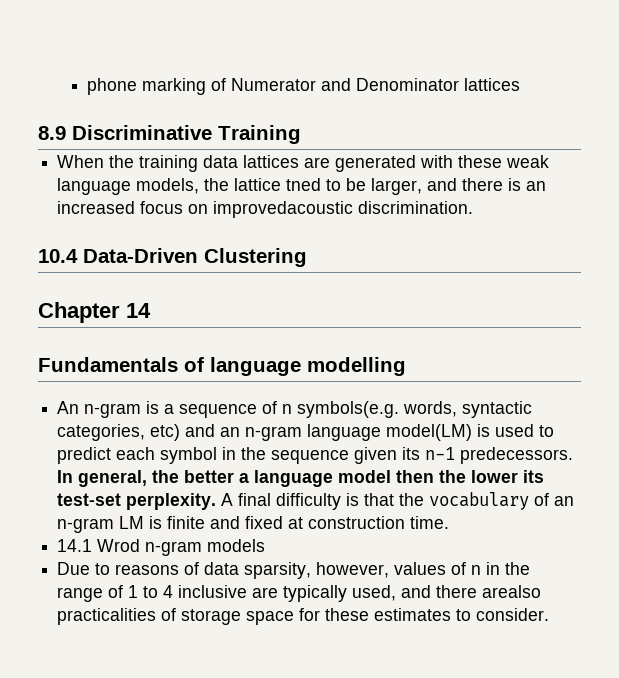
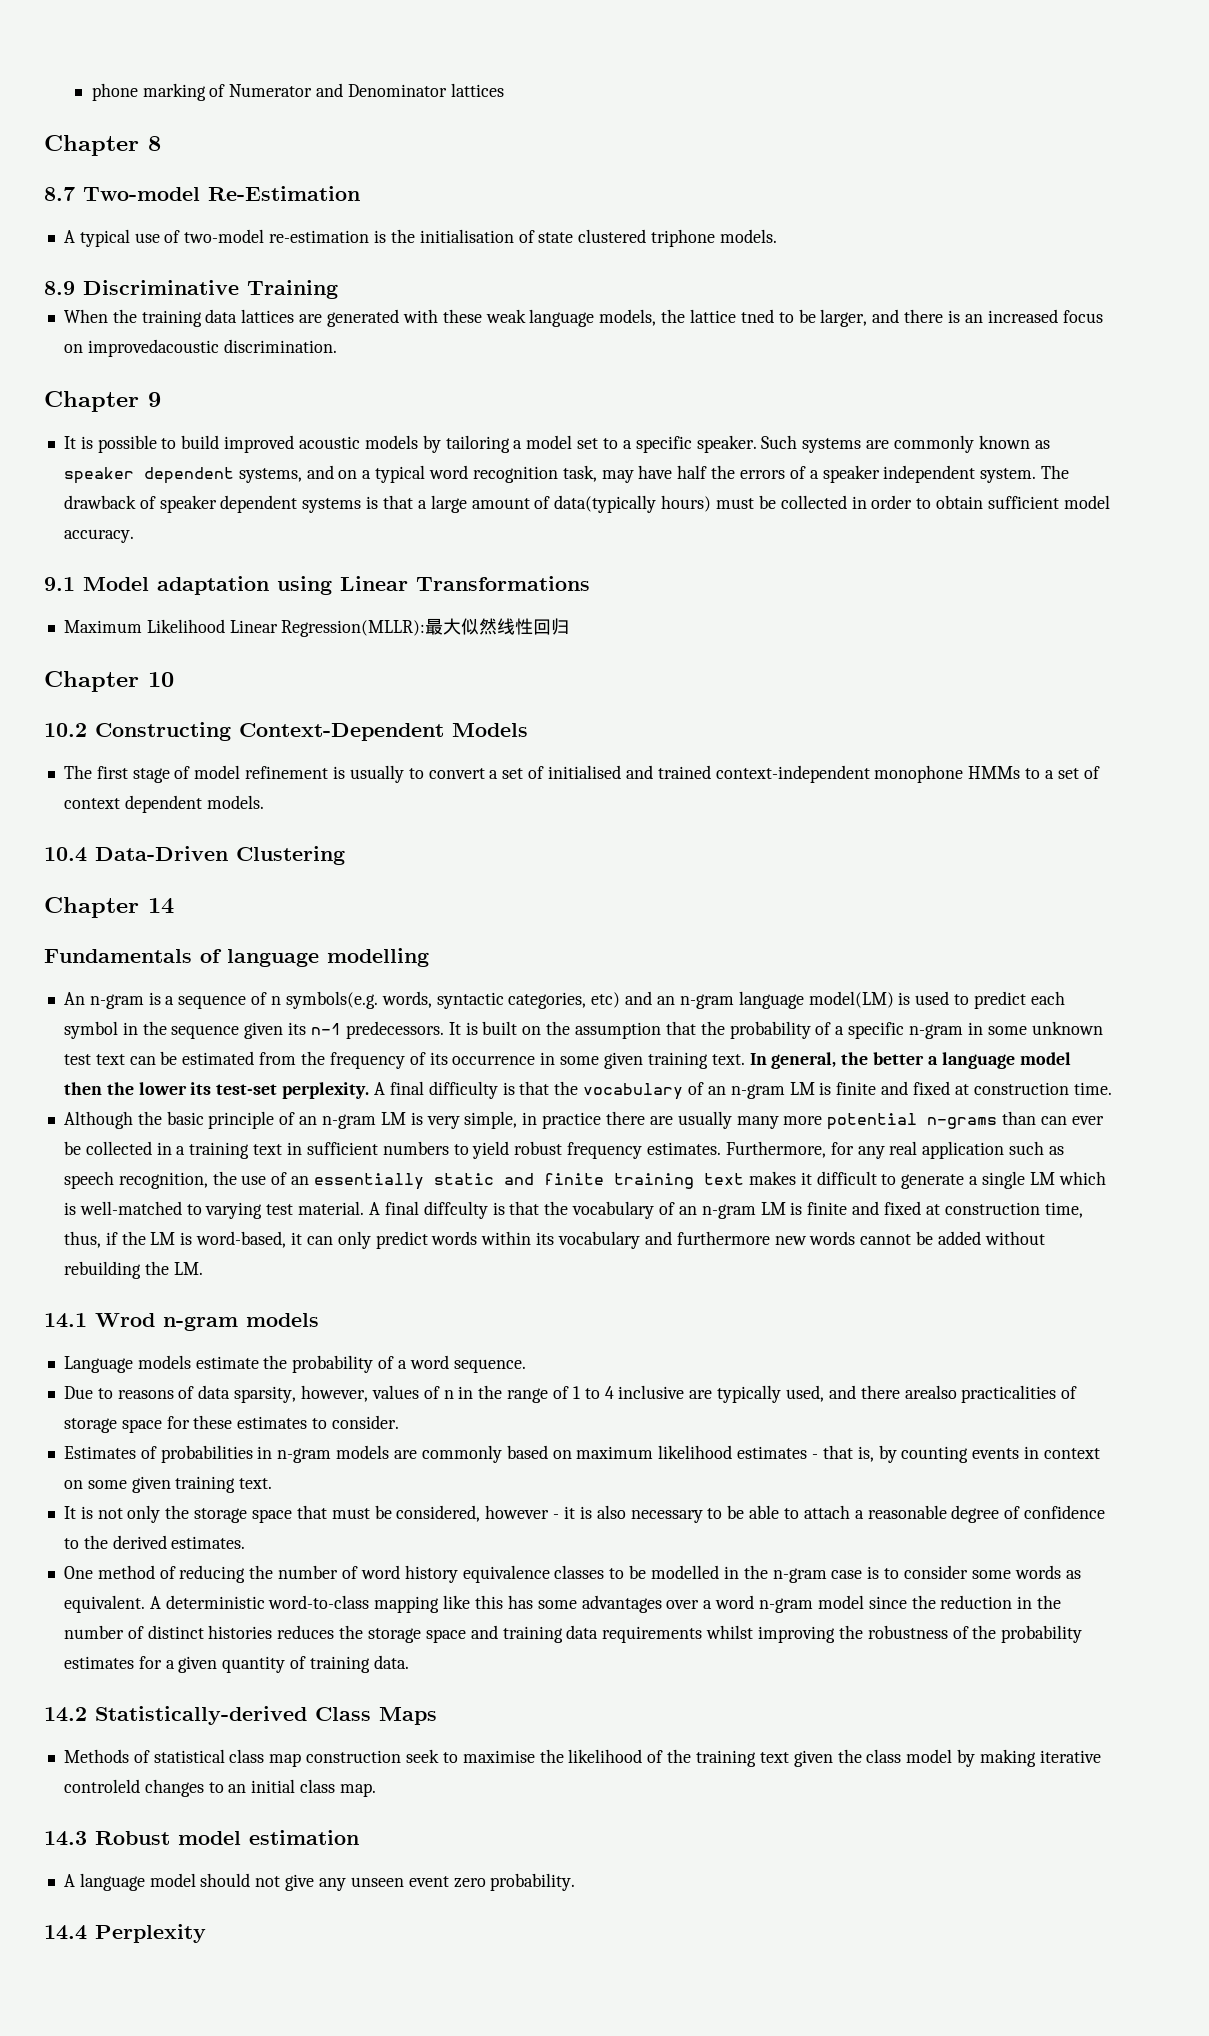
(521, 84) none -> [44,135,161,156] [44,186,360,201] [63,229,777,247] // Chapter 8 // 8.7 Two-model Re-Estimation // A typical use of two-model re-estimation is the initialisation of state clustered triphone models.
(474, 207) none -> [44,391,161,412] [63,435,1050,453] [63,465,1070,484] [63,495,1110,513] [63,529,134,543] [44,576,590,595] [63,618,570,637] [44,671,174,692] [44,722,528,741] [63,765,1100,783] [63,795,264,813] // Chapter 9 // It is possible to build improved acoustic models by tailoring a model set to a specific speaker. Such systems are commonly known as speaker dependent systems, and on a typical word recognition task, may have half the errors of a speaker independent system. The drawback of speaker dependent systems is that a large amount of data(typically hours) must be collected in order to obtain sufficient model accuracy. // 9.1 Model adaptation using Linear Transformations // Maximum Likelihood Linear Regression(MLLR):最大似然线性回归 // Chapter 10 // 10.2 Constructing Context-Dependent Models // The first stage of model refinement is usually to convert a set of initialised and trained context-independent monophone HMMs to a set of context dependent models.
(574, 455) none -> [448,1021,1103,1039] [63,1051,745,1069] It is built on the assumption that the probability of a specific n-gram in some unknown test text can be estimated from the frequency of its occurrence in some given training text.
[57,539,266,556] 14.1 Wrod n-gram models -> [63,1111,1104,1130] [63,1141,1065,1159] [63,1171,1106,1190] [63,1201,1083,1219] [63,1231,1045,1249] [63,1261,203,1279] [44,1313,319,1331] [63,1355,526,1373] Although the basic principle of an n-gram LM is very simple, in practice there are usually many more potential n-grams than can ever be collected in a training text in sufficient numbers to yield robust frequency estimates. Furthermore, for any real application such as speech recognition, the use of an essentially static and finite training text makes it difficult to generate a single LM which is well-matched to varying test material. A final diffculty is that the vocabulary of an n-gram LM is finite and fixed at construction time, thus, if the LM is word-based, it can only predict words within its vocabulary and furthermore new words cannot be added without rebuilding the LM. // 14.1 Wrod n-gram models // Language models estimate the probability of a word sequence.
(550, 614) none -> [63,1445,1101,1463] [63,1476,273,1493] [63,1505,1106,1523] [63,1535,246,1549] [63,1565,1081,1583] [63,1595,1062,1613] [63,1625,1083,1643] [63,1655,409,1673] [44,1706,437,1725] [63,1749,1101,1767] [63,1779,376,1797] [44,1830,359,1846] [63,1873,576,1891] [44,1924,206,1943] // Estimates of probabilities in n-gram models are commonly based on maximum likelihood estimates - that is, by counting events in context on some given training text. // It is not only the storage space that must be considered, however - it is also necessary to be able to attach a reasonable degree of confidence to the derived estimates. // One method of reducing the number of word history equivalence classes to be modelled in the n-gram case is to consider some words as equivalent. A deterministic word-to-class mapping like this has some advantages over a word n-gram model since the reduction in the number of distinct histories reduces the storage space and training data requirements whilst improving the robustness of the probability estimates for a given quantity of training data. // 14.2 Statistically-derived Class Maps // Methods of statistical class map construction seek to maximise the likelihood of the training text given the class model by making iterative controleld changes to an initial class map. // 14.3 Robust model estimation // A language model should not give any unseen event zero probability. // 14.4 Perplexity

